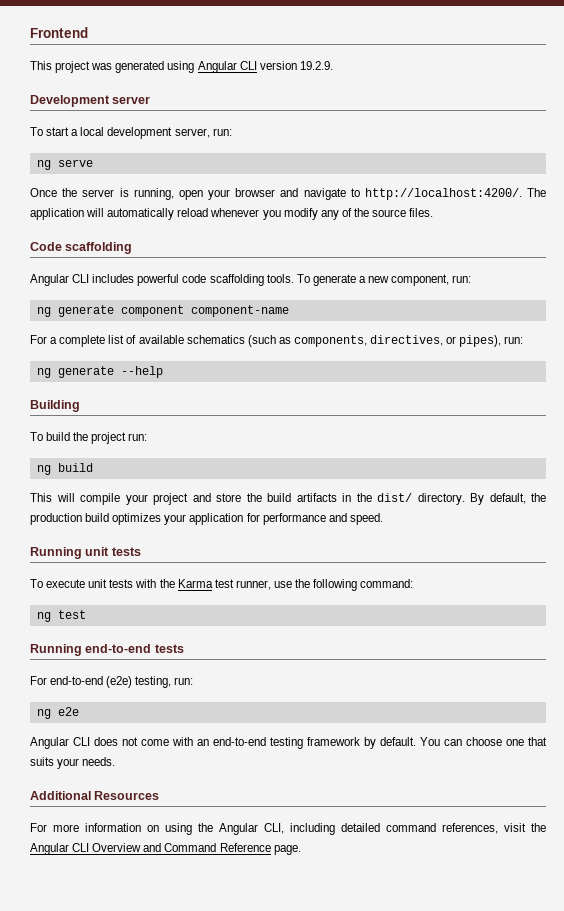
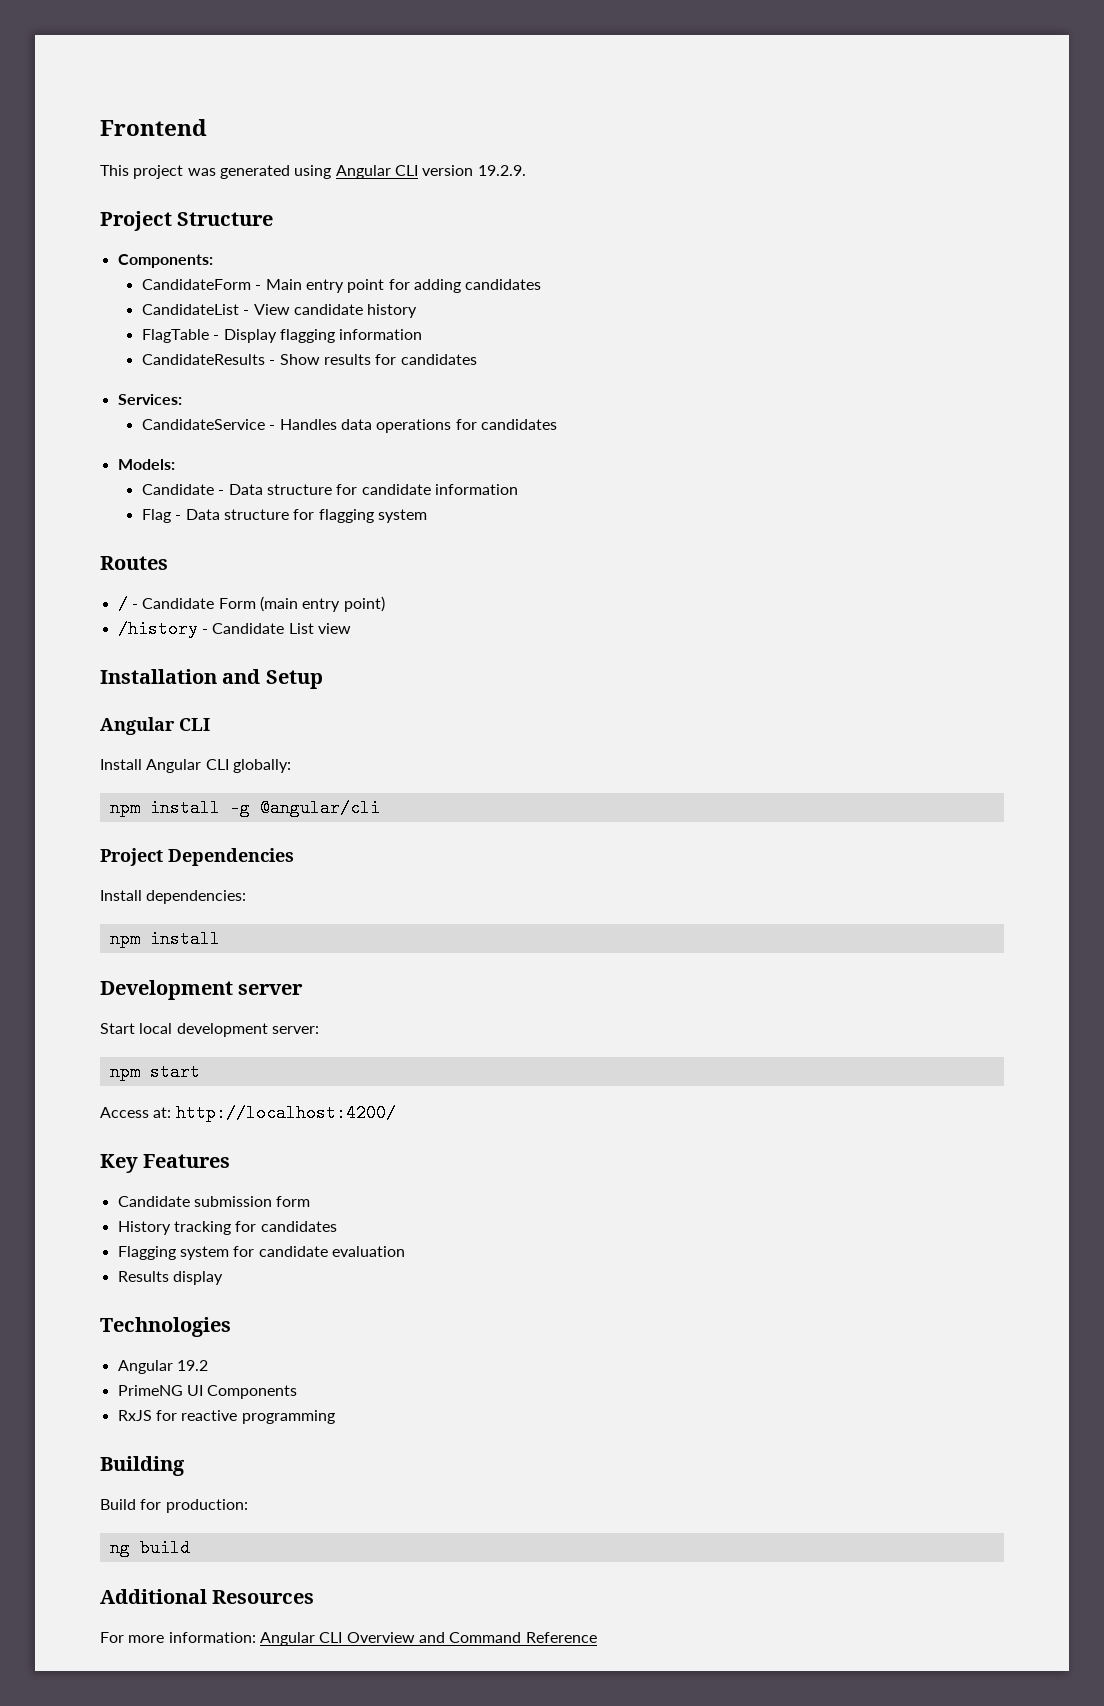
[30,95,151,107] [30,127,232,139] [36,159,93,170] [30,188,546,200] [30,208,434,220] [30,242,133,254] [30,274,472,286] [36,305,289,317] [30,335,524,347] [36,366,163,378] [30,400,80,412] [30,432,148,444] [36,463,93,475] [30,493,546,505] [30,513,383,525] [30,547,141,559] [30,579,414,591] [36,610,86,622] [30,644,184,656] [30,676,194,688] [36,707,79,719] [30,737,547,749] [30,757,116,769] [30,791,160,800] [30,823,546,835] Development server // To start a local development server, run: // ng serve // Once the server is running, open your browser and navigate to http://localhost:4200/. The application will automatically reload whenever you modify any of the source files. // Code scaffolding // Angular CLI includes powerful code scaffolding tools. To generate a new component, run: // ng generate component component-name // For a complete list of available schematics (such as components, directives, or pipes), run: // ng generate --help // Building // To build the project run: // ng build // This will compile your project and store the build artifacts in the dist/ directory. By default, the production build optimizes your application for performance and speed. // Running unit tests // To execute unit tests with the Karma test runner, use the following command: // ng test // Running end-to-end tests // For end-to-end (e2e) testing, run: // ng e2e // Angular CLI does not come with an end-to-end testing framework by default. You can choose one that suits your needs. // Additional Resources // For more information on using the Angular CLI, including detailed command references, visit the -> [100,211,274,231] [117,254,213,268] [141,279,542,293] [141,304,418,318] [141,329,423,343] [141,354,477,365] [117,394,182,405] [141,419,557,433] [117,459,175,470] [141,484,518,495] [141,509,427,523] [100,556,168,570] [117,595,385,613] [117,620,351,638] [100,669,323,689] [100,717,210,735] [100,759,291,773] [109,799,380,817] [100,848,294,866] [100,890,247,904] [109,930,220,948] [100,980,304,1000] [100,1023,319,1037] [109,1063,200,1081] [100,1104,396,1122] [100,1154,231,1173] [117,1196,311,1207] [117,1221,337,1235] [117,1246,405,1260] [117,1271,223,1285] [100,1317,231,1337] [117,1360,208,1374] [117,1385,298,1399] [117,1410,335,1424] [100,1456,185,1476] [100,1499,248,1513] [109,1539,190,1557] [100,1589,315,1604] [100,1632,256,1643] Project Structure // Components: // CandidateForm - Main entry point for adding candidates // CandidateList - View candidate history // FlagTable - Display flagging information // CandidateResults - Show results for candidates // Services: // CandidateService - Handles data operations for candidates // Models: // Candidate - Data structure for candidate information // Flag - Data structure for flagging system // Routes // / - Candidate Form (main entry point) // /history - Candidate List view // Installation and Setup // Angular CLI // Install Angular CLI globally: // npm install -g @angular/cli // Project Dependencies // Install dependencies: // npm install // Development server // Start local development server: // npm start // Access at: http://localhost:4200/ // Key Features // Candidate submission form // History tracking for candidates // Flagging system for candidate evaluation // Results display // Technologies // Angular 19.2 // PrimeNG UI Components // RxJS for reactive programming // Building // Build for production: // ng build // Additional Resources // For more information:
[273,845,301,855] page. -> (597, 1637) none

